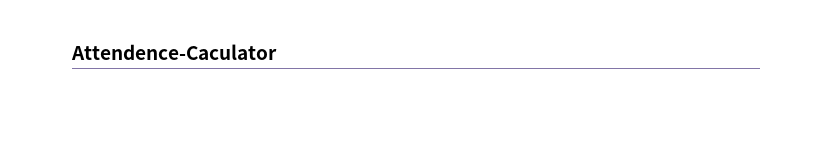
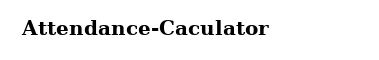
[71,44,277,60] Attendence-Caculator -> [21,20,269,35] Attendance-Caculator

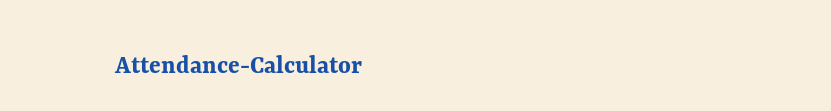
[21,20,269,35] Attendance-Caculator -> [114,55,362,73] Attendance-Calculator

